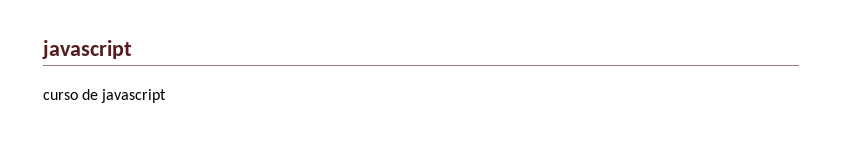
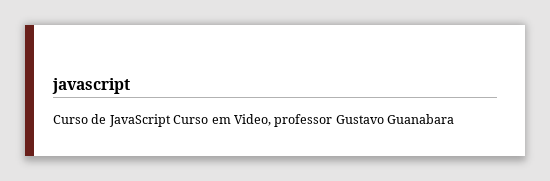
[43,89,167,103] curso de javascript -> [53,114,454,127] Curso de JavaScript Curso em Video, professor Gustavo Guanabara

